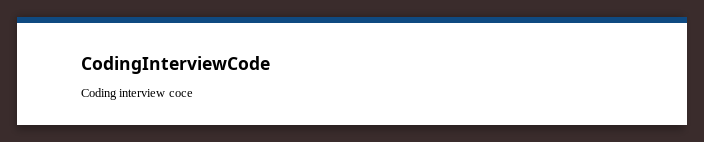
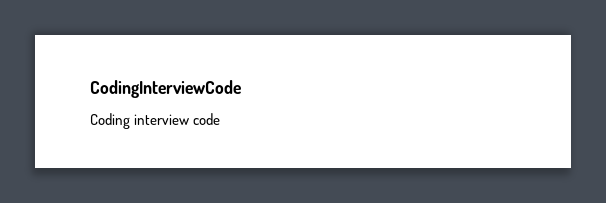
[168,91,193,97] coce -> [193,113,221,125] code

